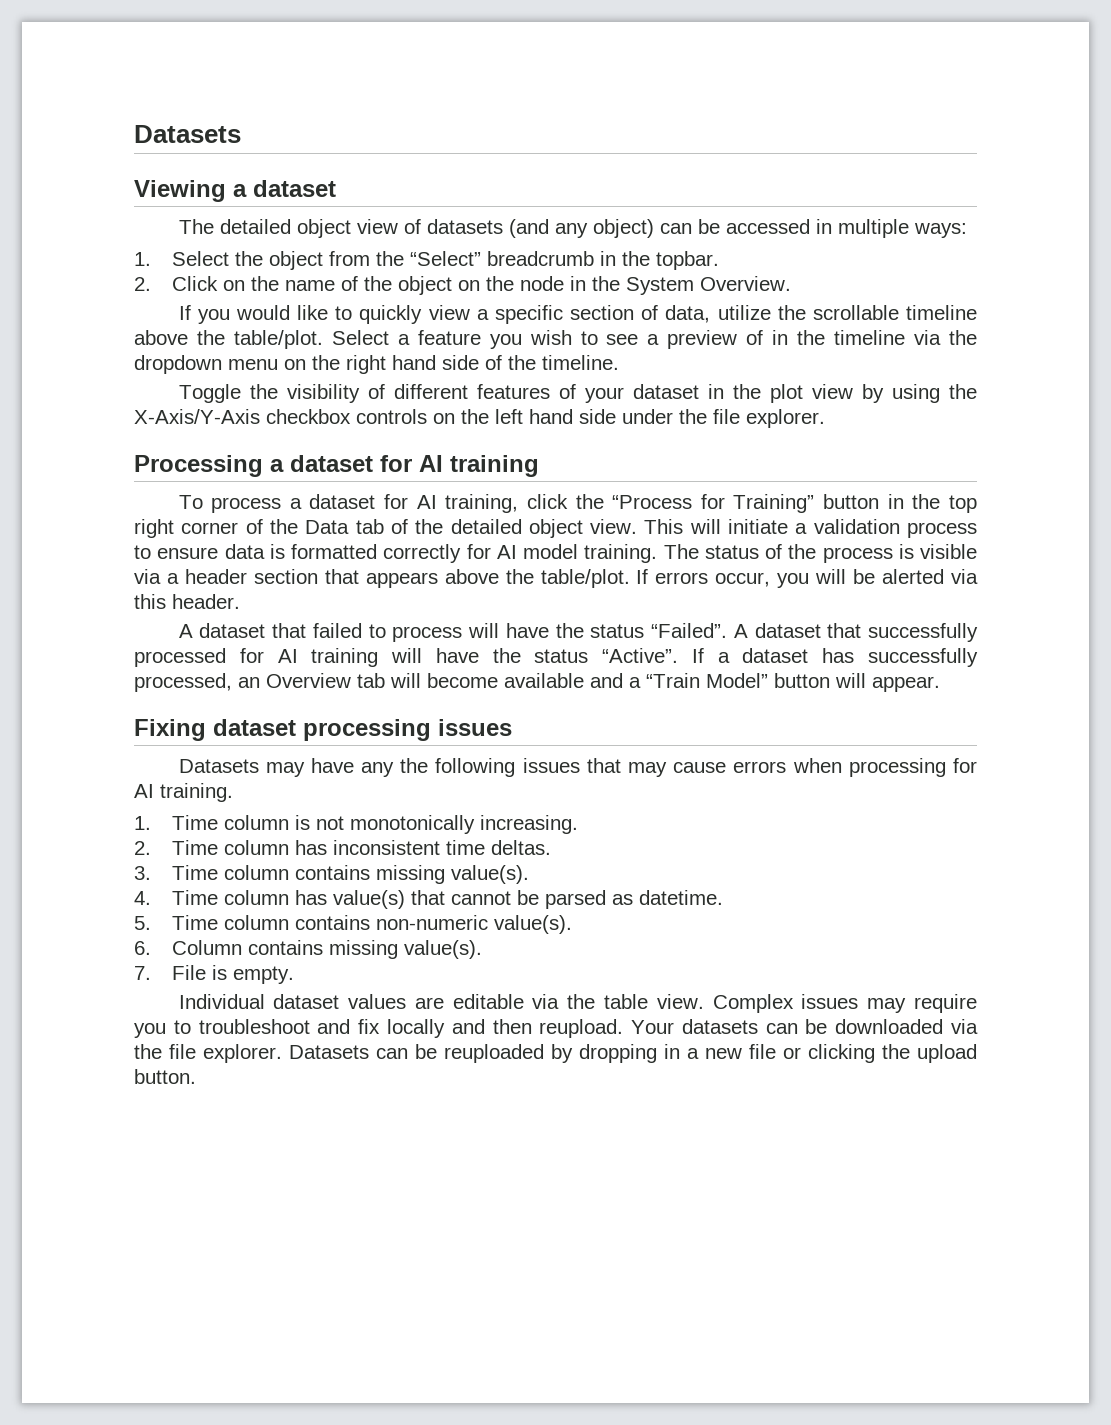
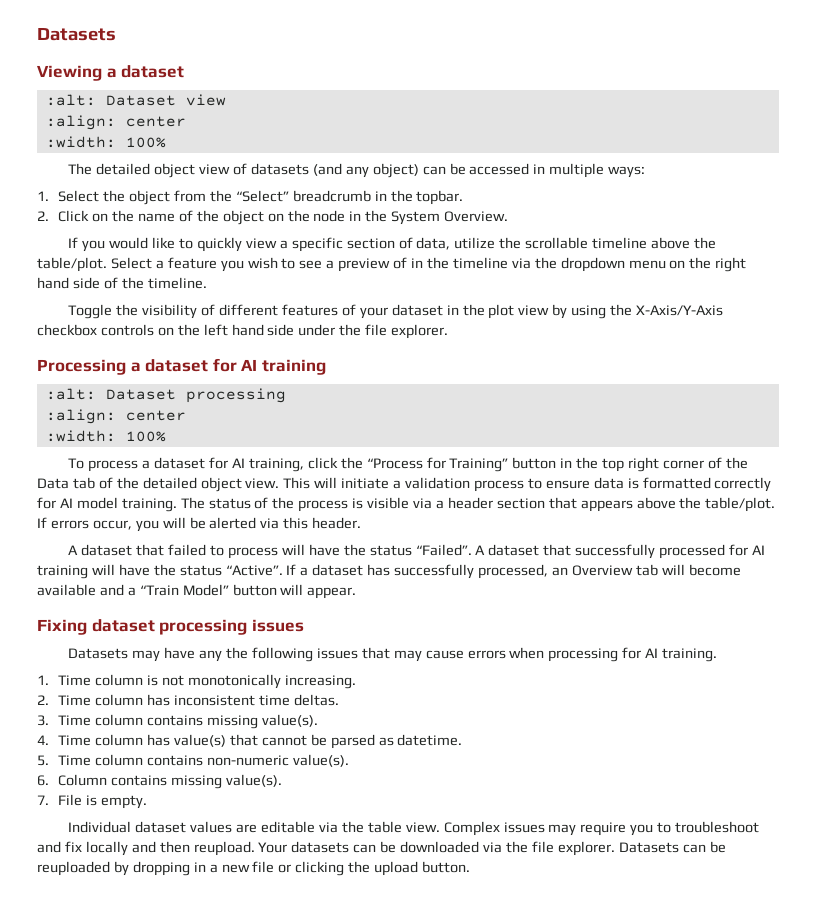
(336, 188) none -> [45,94,226,106] [45,115,186,130] [45,136,166,148] // :alt: Dataset view // :align: center // :width: 100%
(539, 466) none -> [45,388,286,403] [45,409,186,424] [45,430,166,442] // :alt: Dataset processing // :align: center // :width: 100%

